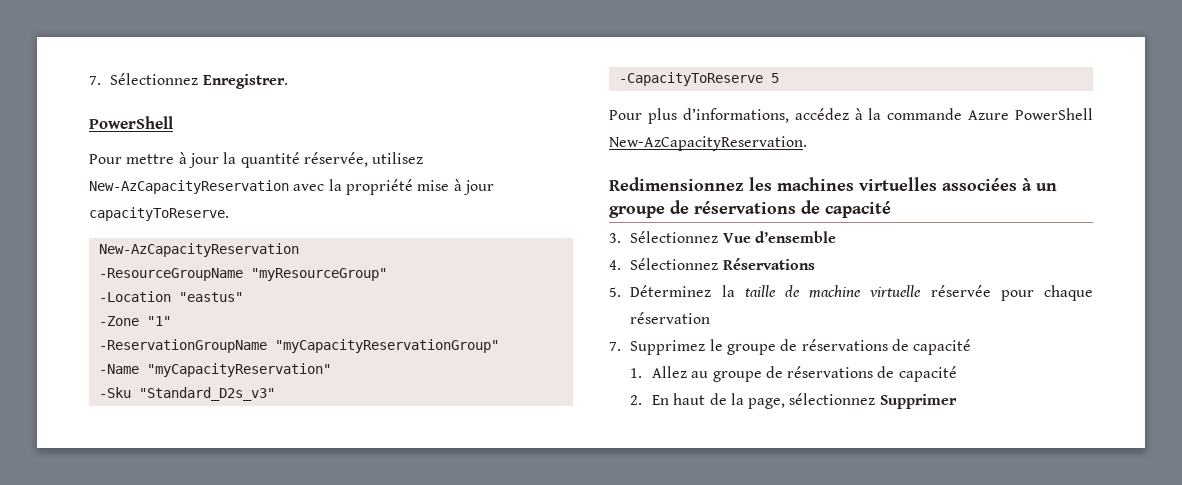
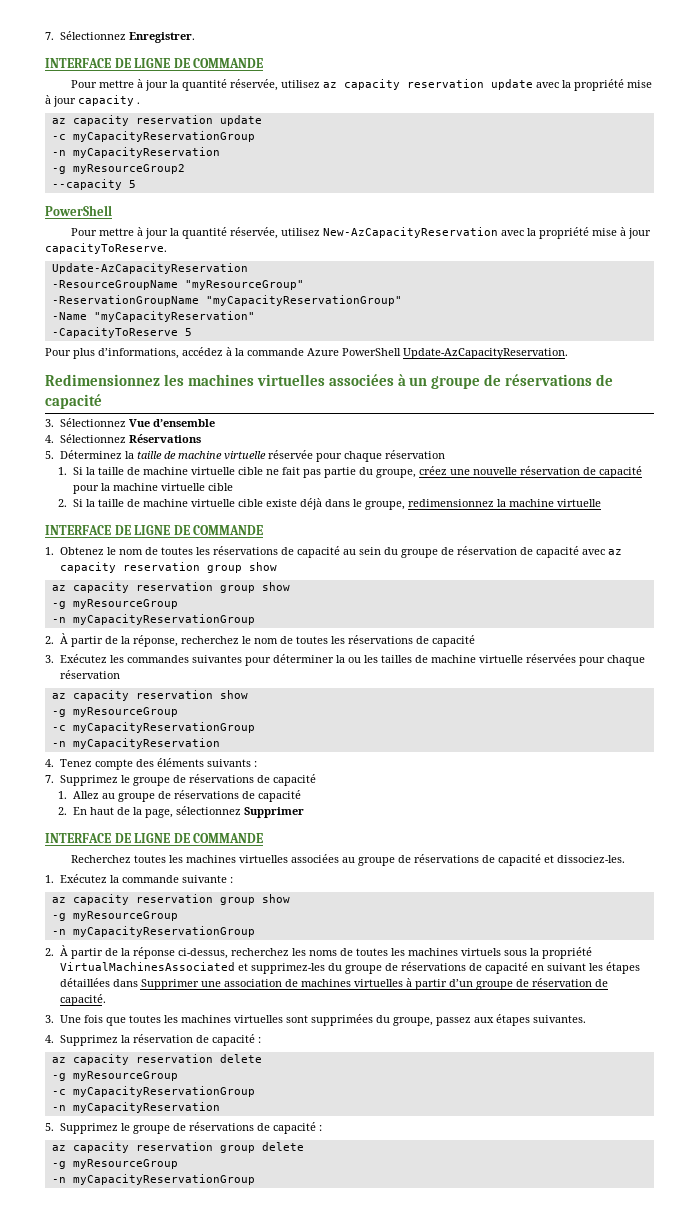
(288, 81) none -> [45,58,264,68] [70,79,652,91] [45,95,140,107] [51,115,262,126] [51,131,255,142] [51,147,220,158] [51,164,185,174] [51,179,136,190] // INTERFACE DE LIGNE DE COMMANDE // Pour mettre à jour la quantité réservée, utilisez az capacity reservation update avec la propriété mise à jour capacity . // az capacity reservation update // -c myCapacityReservationGroup // -n myCapacityReservation // -g myResourceGroup2 // --capacity 5
[98,243,299,257] New-AzCapacityReservation -> [51,263,248,274] Update-AzCapacityReservation
[98,291,243,302] [98,316,171,326] // -Location "eastus" // -Zone "1" -> (304, 285) none
[98,387,275,401] // -Sku "Standard_D2s_v3" -> (255, 316) none
[609,136,807,151] New-AzCapacityReservation. -> [403,348,568,359] Update-AzCapacityReservation.
(711, 318) none -> [58,466,642,478] [72,483,233,494] [58,498,601,510] [45,525,264,535] [45,546,622,558] [59,562,277,573] [51,582,290,593] [51,599,178,609] [51,614,255,625] [45,633,475,647] [45,654,645,666] [59,670,120,679] [51,690,248,701] [51,707,178,717] [51,722,255,733] [51,738,220,749] [45,758,257,770] // 1. Si la taille de machine virtuelle cible ne fait pas partie du groupe, créez une nouvelle réservation de capacité pour la machine virtuelle cible // 2. Si la taille de machine virtuelle cible existe déjà dans le groupe, redimensionnez la machine virtuelle // INTERFACE DE LIGNE DE COMMANDE // 1. Obtenez le nom de toutes les réservations de capacité au sein du groupe de réservation de capacité avec az capacity reservation group show // az capacity reservation group show // -g myResourceGroup // -n myCapacityReservationGroup // 2. À partir de la réponse, recherchez le nom de toutes les réservations de capacité // 3. Exécutez les commandes suivantes pour déterminer la ou les tailles de machine virtuelle réservées pour chaque réservation // az capacity reservation show // -g myResourceGroup // -c myCapacityReservationGroup // -n myCapacityReservation // 4. Tenez compte des éléments suivants :
(957, 401) none -> [45,833,264,843] [70,854,625,866] [45,874,233,883] [51,894,290,905] [51,911,178,921] [51,926,255,937] [45,945,592,959] [59,962,640,974] [59,978,608,990] [59,994,106,1006] [45,1014,586,1026] [45,1034,261,1046] [51,1054,262,1065] [51,1071,178,1081] [51,1086,255,1097] [51,1102,220,1113] [45,1122,322,1134] [51,1142,304,1153] [51,1159,178,1169] [51,1174,255,1185] // INTERFACE DE LIGNE DE COMMANDE // Recherchez toutes les machines virtuelles associées au groupe de réservations de capacité et dissociez-les. // 1. Exécutez la commande suivante : // az capacity reservation group show // -g myResourceGroup // -n myCapacityReservationGroup // 2. À partir de la réponse ci-dessus, recherchez les noms de toutes les machines virtuels sous la propriété VirtualMachinesAssociated et supprimez-les du groupe de réservations de capacité en suivant les étapes détaillées dans Supprimer une association de machines virtuelles à partir d’un groupe de réservation de capacité. // 3. Une fois que toutes les machines virtuelles sont supprimées du groupe, passez aux étapes suivantes. // 4. Supprimez la réservation de capacité : // az capacity reservation delete // -g myResourceGroup // -c myCapacityReservationGroup // -n myCapacityReservation // 5. Supprimez le groupe de réservations de capacité : // az capacity reservation group delete // -g myResourceGroup // -n myCapacityReservationGroup

